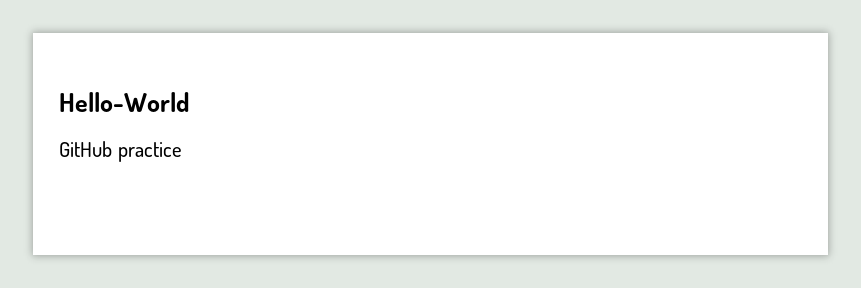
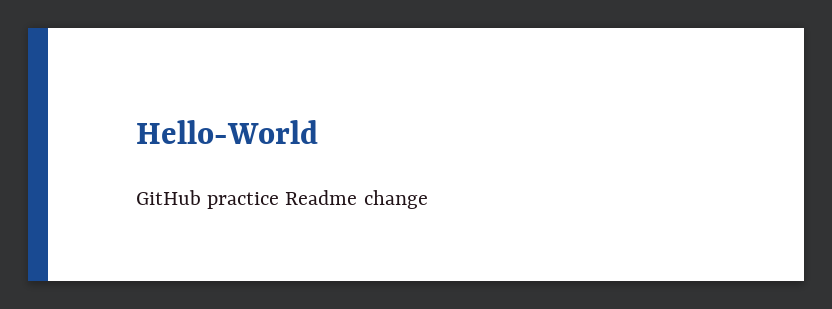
(182, 152) none -> [285,190,428,209] Readme change

